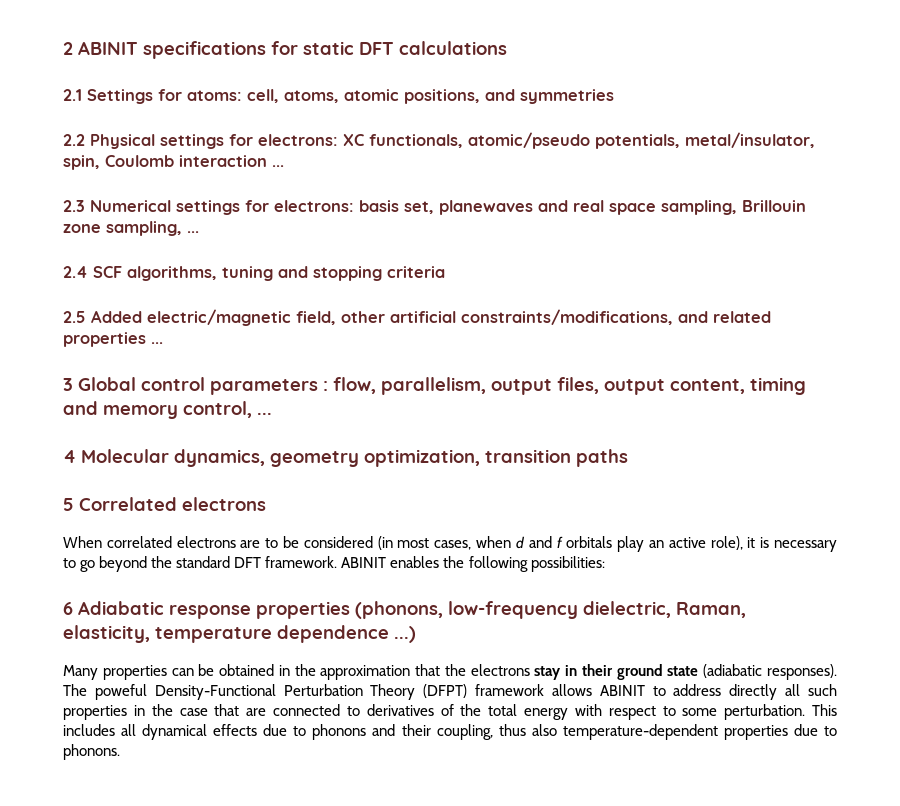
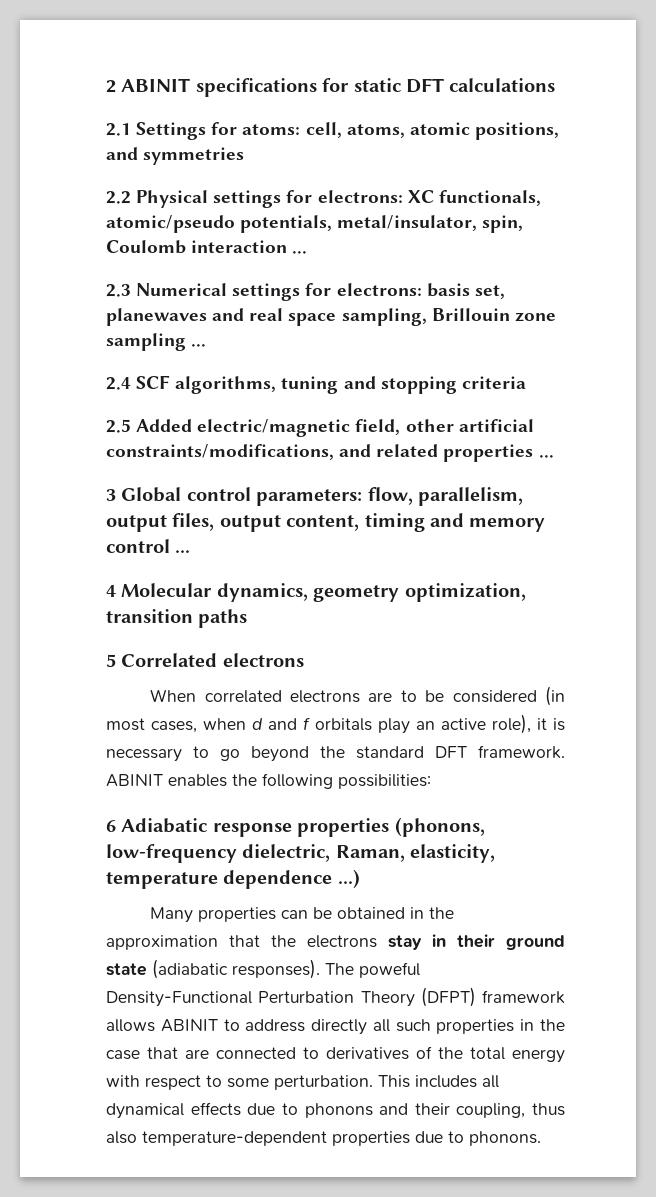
[106,221,182,236] sampling, -> [106,333,186,351] sampling
[210,379,328,395] parameters : -> [256,489,363,506] parameters:
[183,401,252,418] control, -> [106,539,170,553] control

